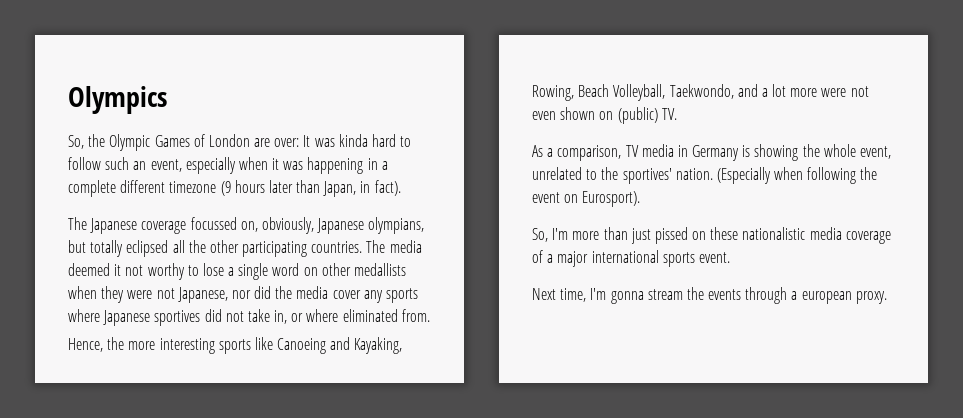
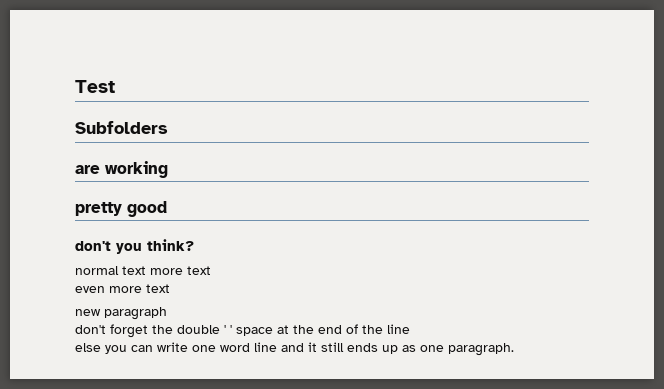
[68,86,167,114] [68,134,412,151] [68,157,388,174] [68,180,401,197] [68,217,425,234] [68,240,422,257] [68,263,407,280] [68,286,419,303] [68,309,430,326] [68,337,403,354] [532,84,869,101] [532,107,677,124] [532,144,892,161] [532,167,878,184] [532,191,641,207] [532,227,891,244] [532,250,730,267] [532,287,887,304] Olympics // So, the Olympic Games of London are over: It was kinda hard to follow such an event, especially when it was happening in a complete different timezone (9 hours later than Japan, in fact). // The Japanese coverage focussed on, obviously, Japanese olympians, but totally eclipsed all the other participating countries. The media deemed it not worthy to lose a single word on other medallists when they were not Japanese, nor did the media cover any sports where Japanese sportives did not take in, or where eliminated from. // Hence, the more interesting sports like Canoeing and Kayaking, Rowing, Beach Volleyball, Taekwondo, and a lot more were not even shown on (public) TV. // As a comparison, TV media in Germany is showing the whole event, unrelated to the sportives' nation. (Especially when following the event on Eurosport). // So, I'm more than just pissed on these nationalistic media coverage of a major international sports event. // Next time, I'm gonna stream the events through a european proxy. -> [75,80,115,93] [75,121,168,134] [75,161,168,178] [75,201,167,217] [75,239,194,254] [75,266,211,275] [75,284,170,293] [75,307,167,320] [75,324,410,338] [75,342,514,356] Test // Subfolders // are working // pretty good // don't you think? // normal text more text // even more text // new paragraph // don't forget the double ' ' space at the end of the line // else you can write one word line and it still ends up as one paragraph.

